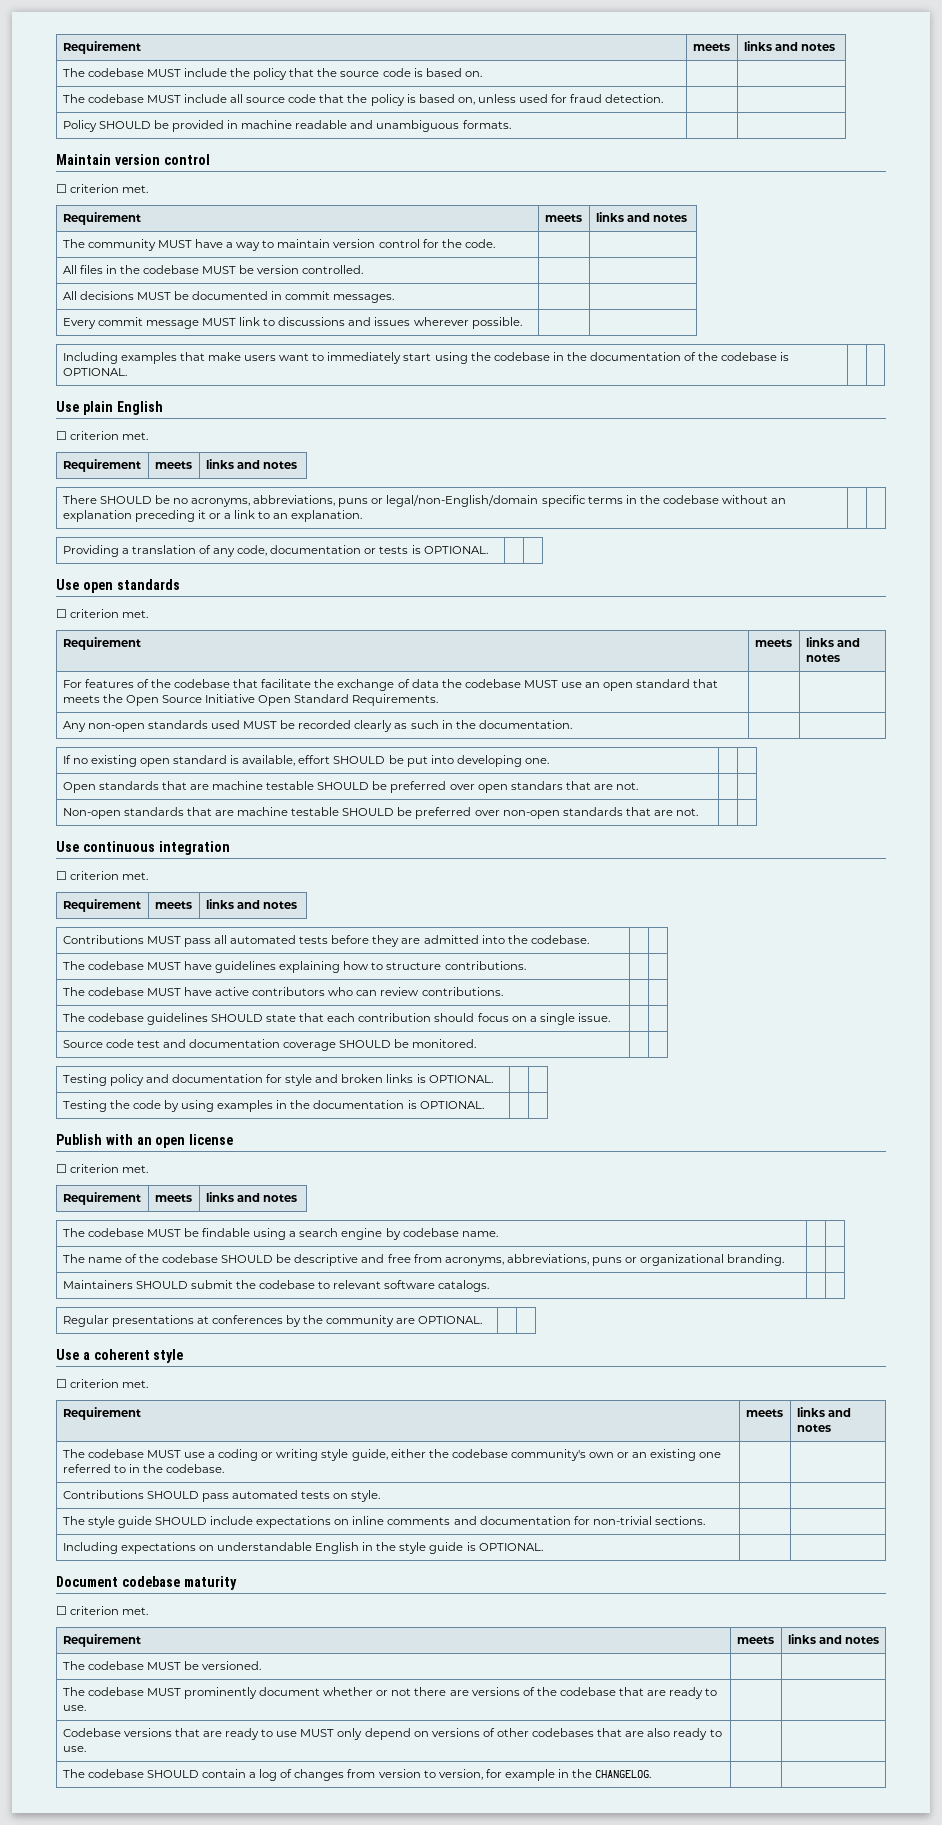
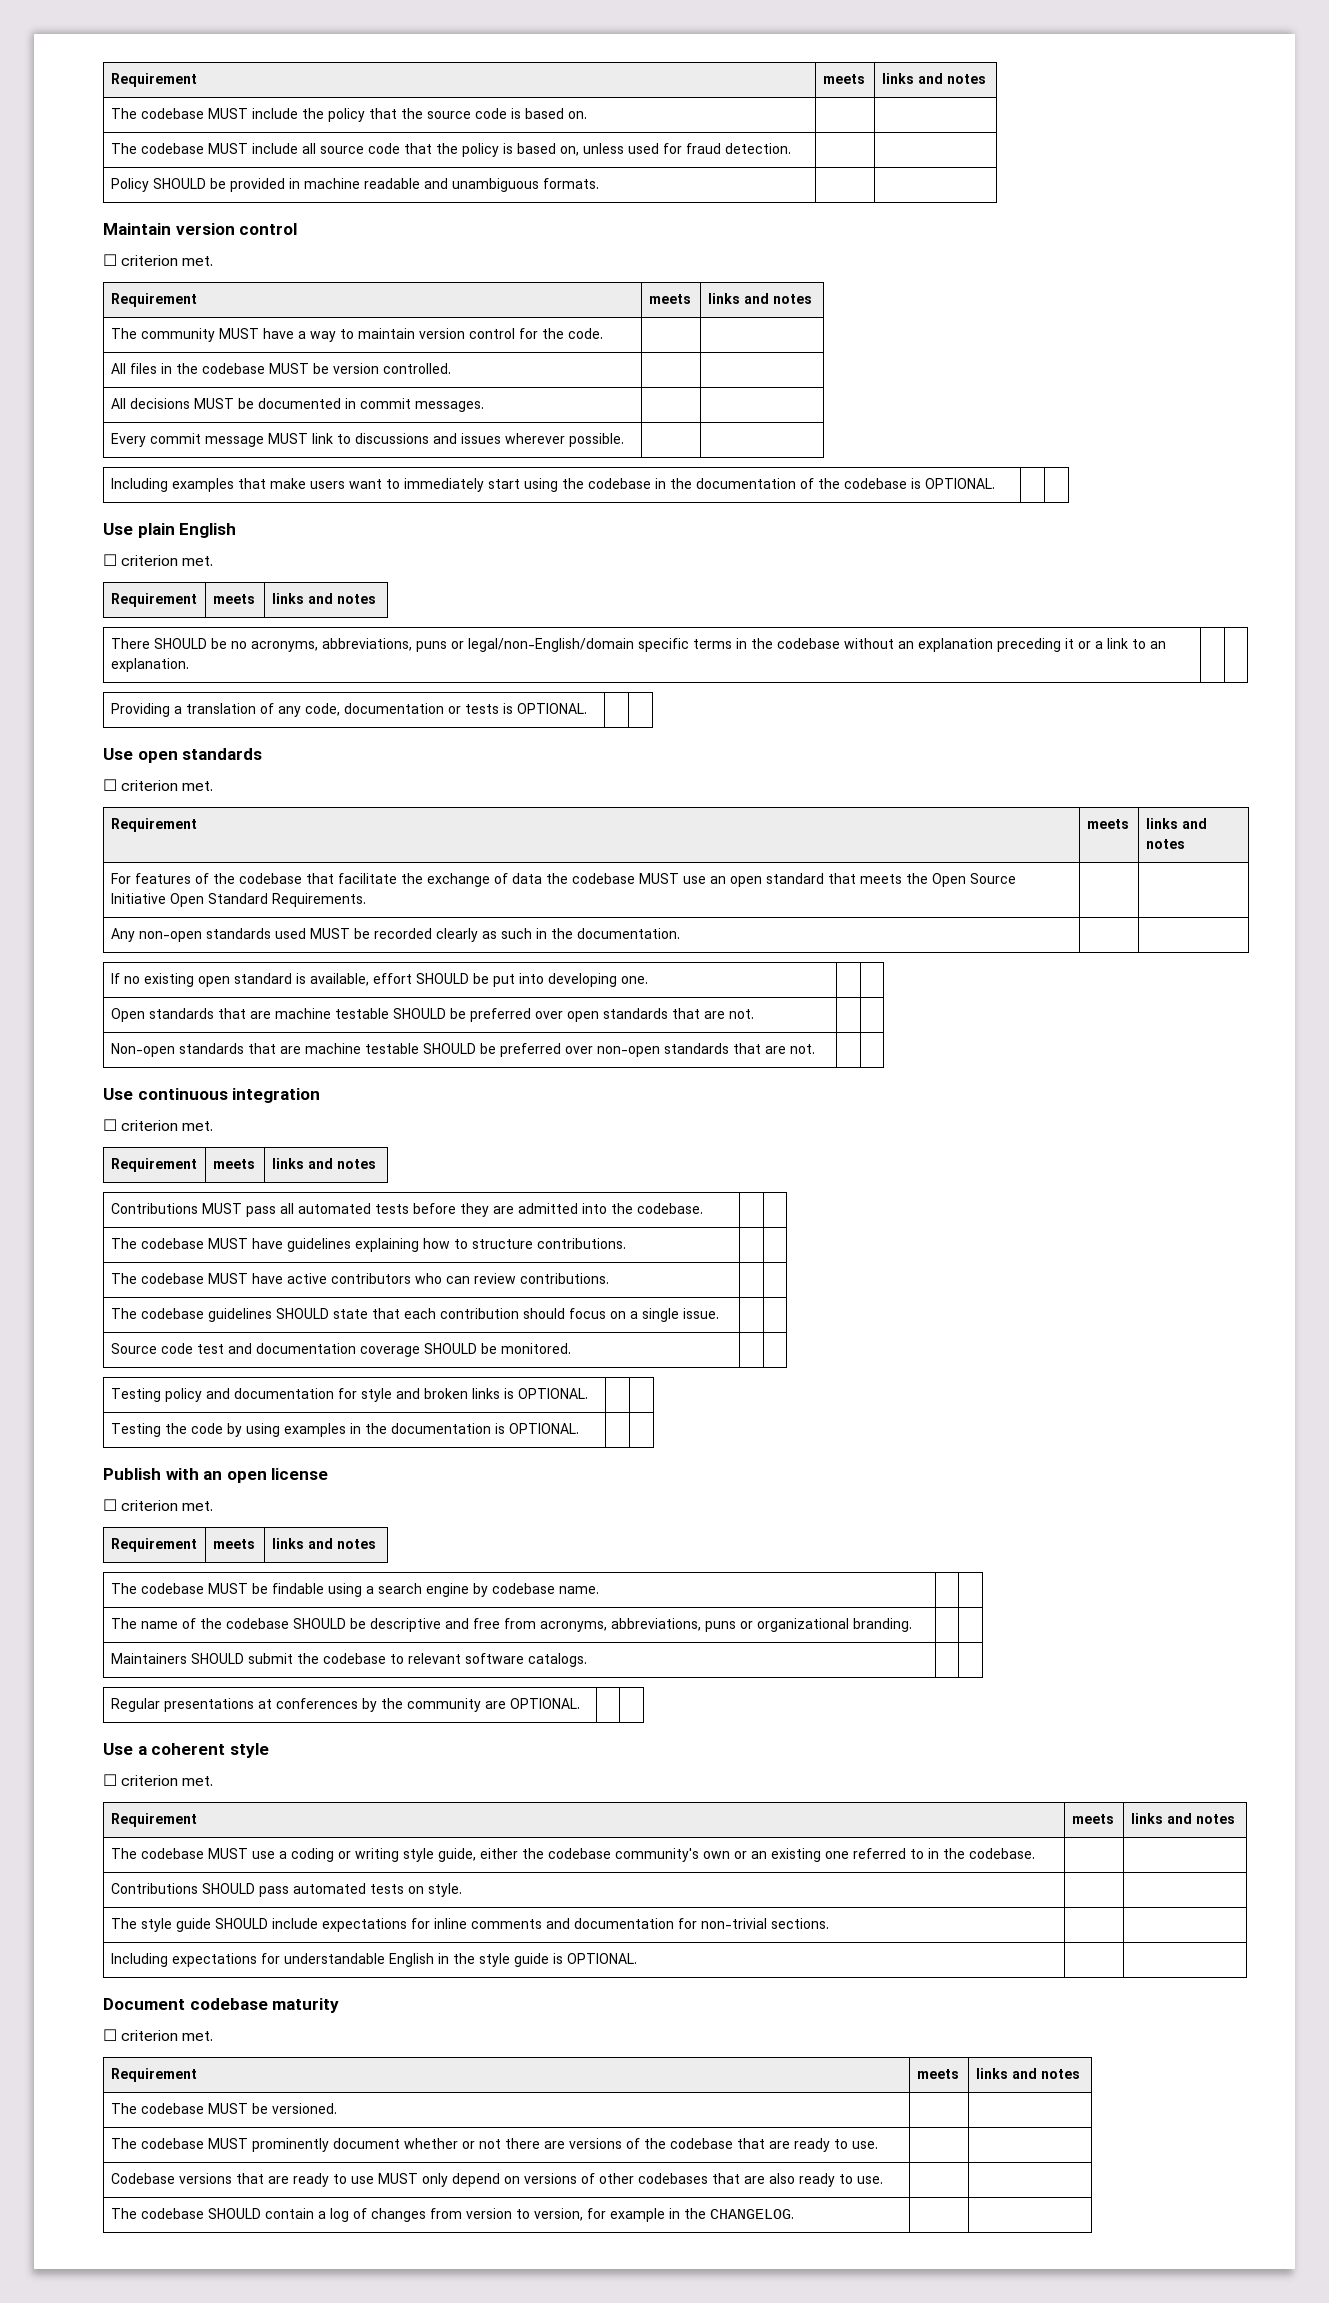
[510,781,563,790] standars -> [602,1008,668,1019] standards
[334,1519,350,1525] on -> [410,1918,430,1929] for
[198,1545,214,1551] on -> [260,1953,280,1964] for

